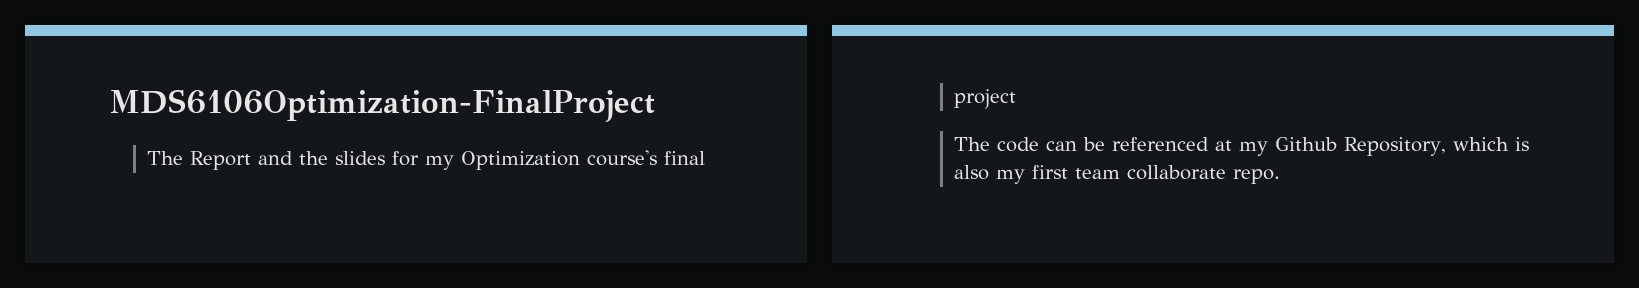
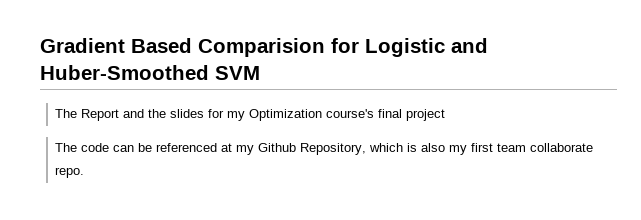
[109,89,655,122] MDS6106Optimization-FinalProject -> [40,38,488,57] [40,65,260,80] Gradient Based Comparision for Logistic and Huber-Smoothed SVM

